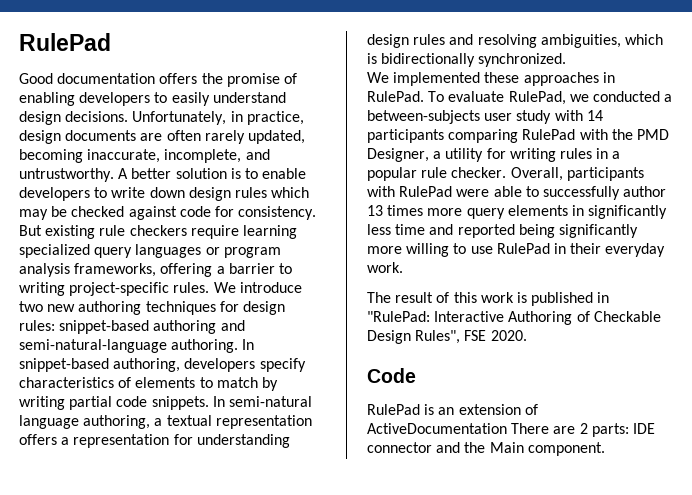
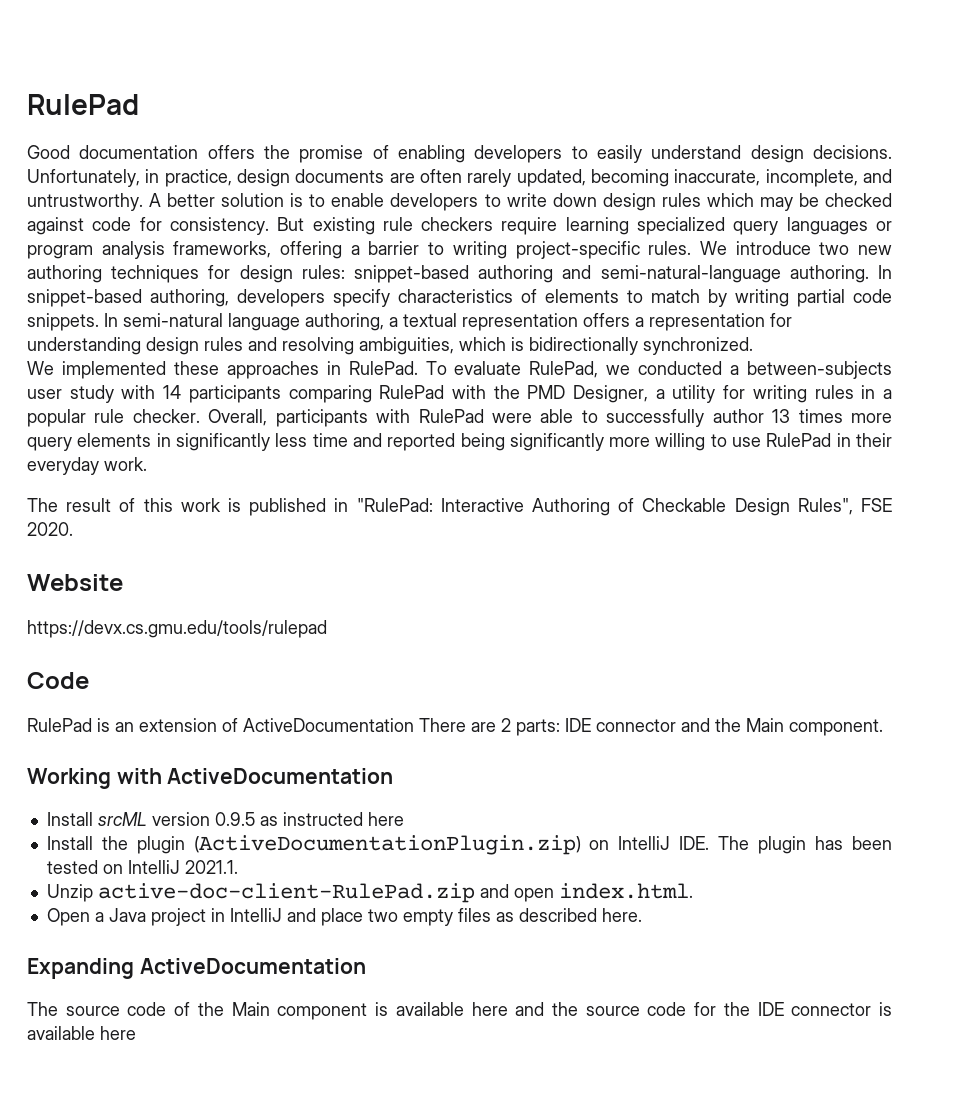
(527, 335) none -> [27,574,123,591] [27,620,327,638] // Website // https://devx.cs.gmu.edu/tools/rulepad
(605, 449) none -> [27,768,394,789] [46,812,404,826] [46,835,892,855] [46,860,238,874] [46,883,693,903] [46,908,642,926] [27,958,366,979] [27,1002,892,1020] [27,1026,136,1040] // Working with ActiveDocumentation // Install srcML version 0.9.5 as instructed here // Install the plugin (ActiveDocumentationPlugin.zip) on IntelliJ IDE. The plugin has been tested on IntelliJ 2021.1. // Unzip active-doc-client-RulePad.zip and open index.html. // Open a Java project in IntelliJ and place two empty files as described here. // Expanding ActiveDocumentation // The source code of the Main component is available here and the source code for the IDE connector is available here

